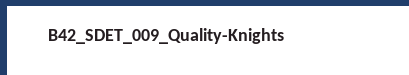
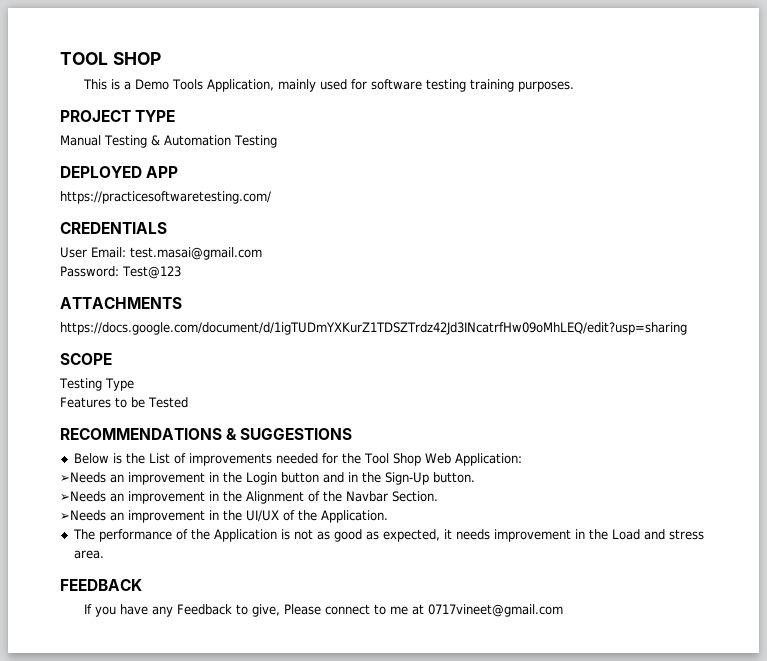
[48,28,284,44] B42_SDET_009_Quality-Knights -> [60,52,161,65] [83,79,575,92] [60,110,176,122] [60,135,277,148] [60,166,179,178] [60,191,271,204] [60,222,167,234] [60,247,262,260] [60,266,181,279] [60,297,182,309] [60,322,687,335] [60,353,112,365] [59,378,134,391] [60,397,188,408] [60,428,353,440] [73,453,522,466] [60,472,475,485] [60,491,438,504] [60,510,388,523] [72,529,704,542] [73,550,104,559] [60,579,142,591] [84,604,564,617] TOOL SHOP // This is a Demo Tools Application, mainly used for software testing training purposes. // PROJECT TYPE // Manual Testing & Automation Testing // DEPLOYED APP // https://practicesoftwaretesting.com/ // CREDENTIALS // User Email: test.masai@gmail.com // Password: Test@123 // ATTACHMENTS // https://docs.google.com/document/d/1igTUDmYXKurZ1TDSZTrdz42Jd3INcatrfHw09oMhLEQ/edit?usp=sharing // SCOPE // Testing Type // Features to be Tested // RECOMMENDATIONS & SUGGESTIONS // Below is the List of improvements needed for the Tool Shop Web Application: // ➢Needs an improvement in the Login button and in the Sign-Up button. // ➢Needs an improvement in the Alignment of the Navbar Section. // ➢Needs an improvement in the UI/UX of the Application. // The performance of the Application is not as good as expected, it needs improvement in the Load and stress area. // FEEDBACK // If you have any Feedback to give, Please connect to me at 0717vineet@gmail.com

